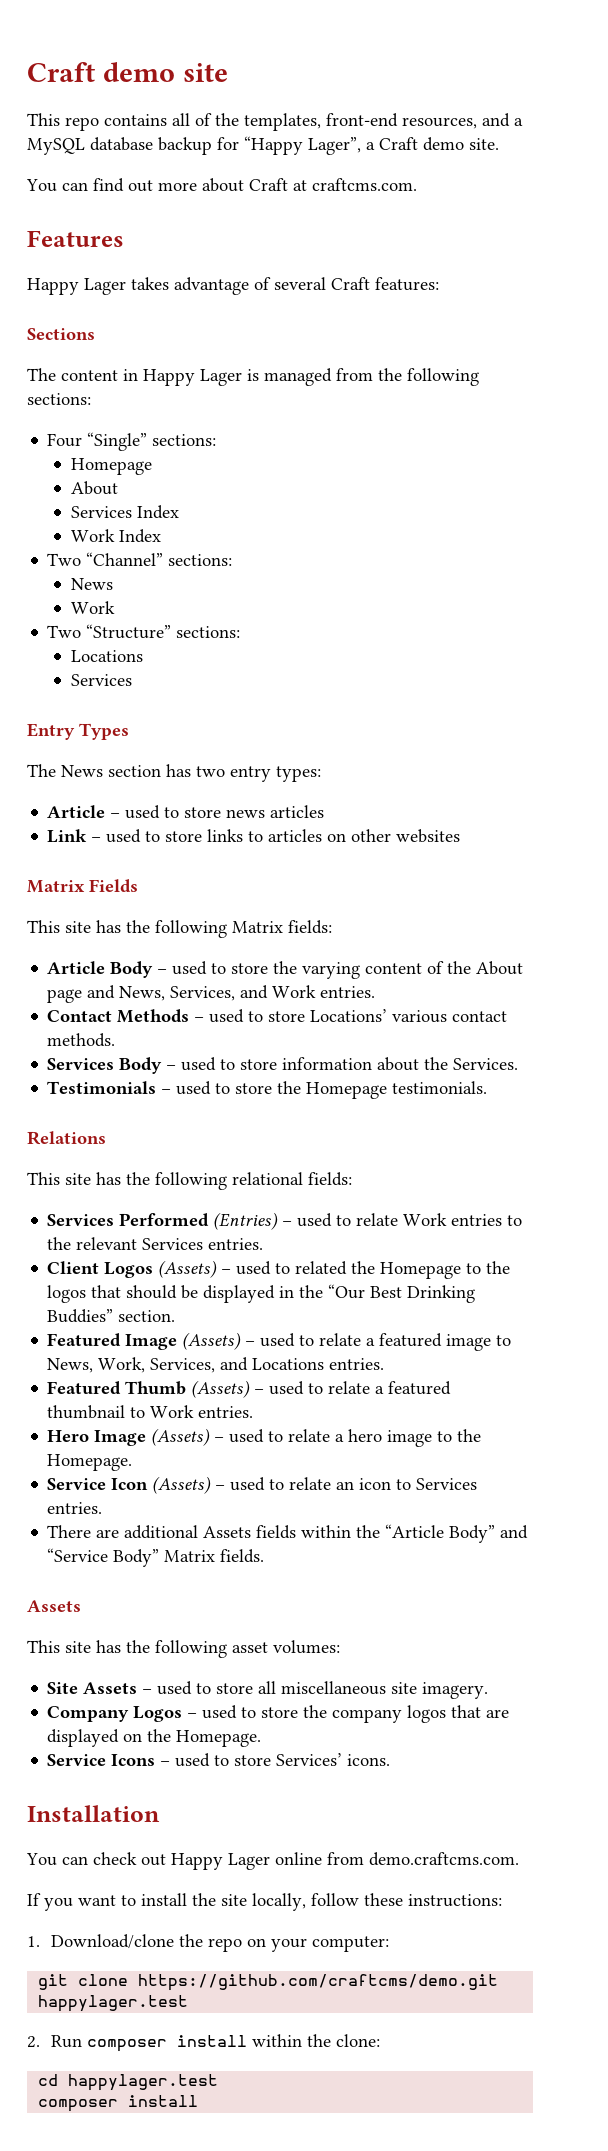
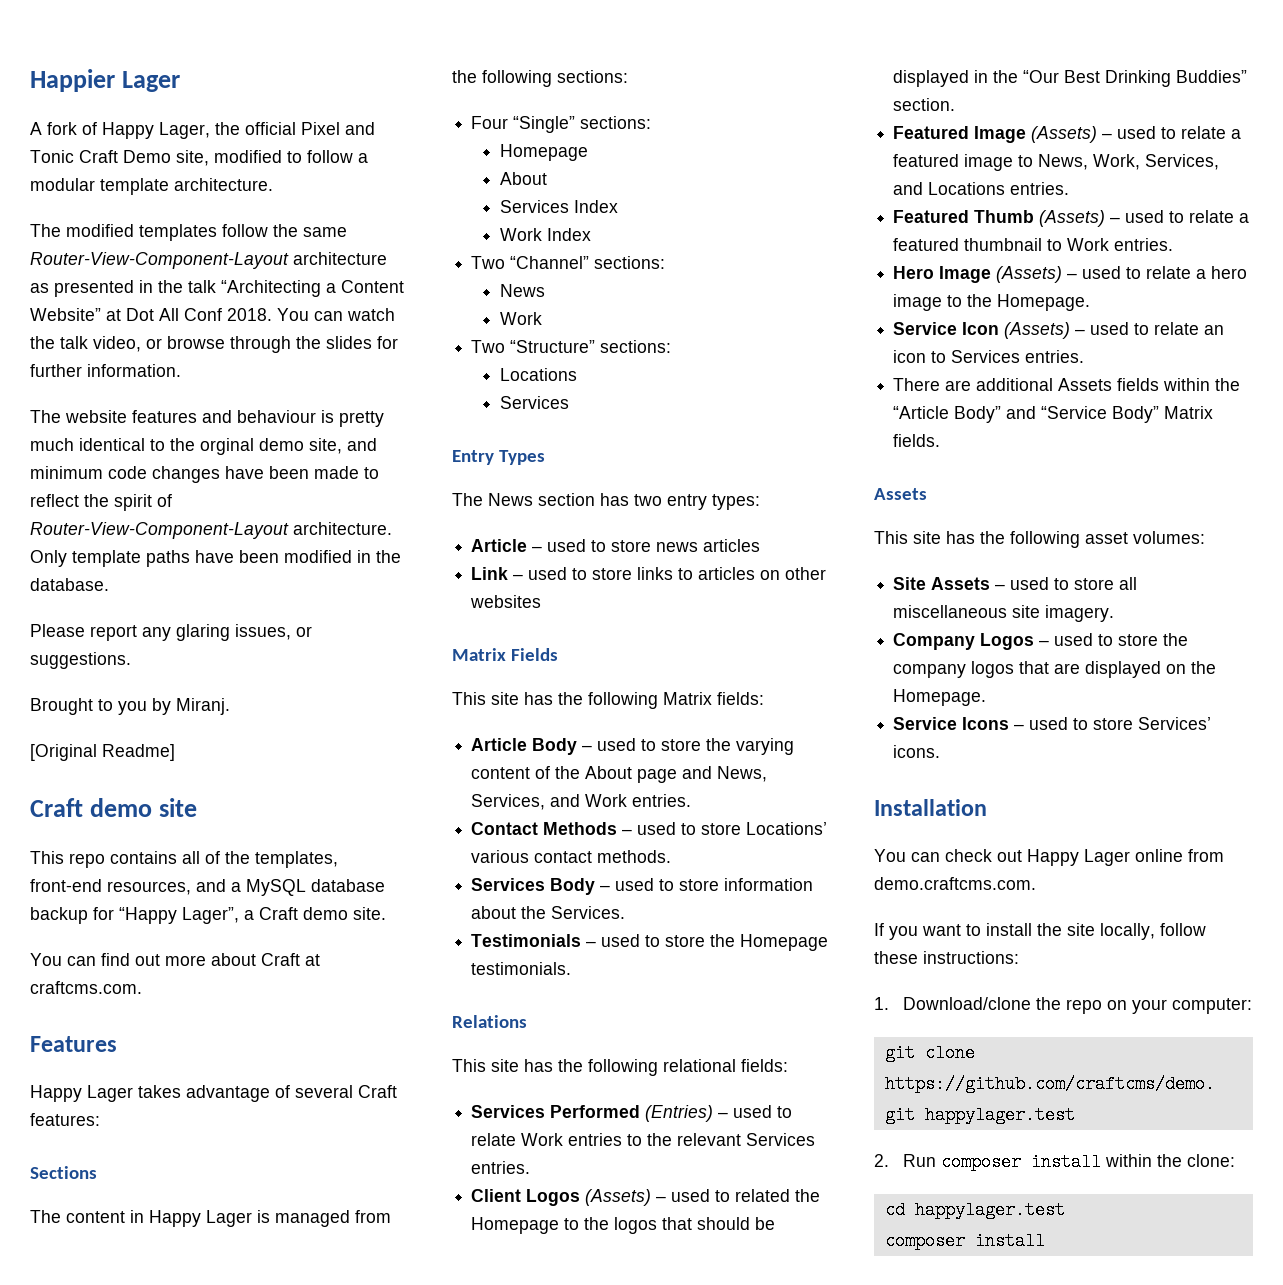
(27, 72) none -> [30,69,181,92] [30,122,375,139] [30,150,368,166] [30,178,273,195] [30,224,347,241] [30,252,387,269] [30,280,404,297] [30,308,395,321] [30,336,398,353] [30,364,181,377] [30,410,384,427] [30,438,377,455] [30,466,379,483] [30,494,172,511] [30,522,392,539] [30,550,401,567] [30,578,109,591] [30,624,312,641] [30,652,131,669] [30,698,230,715] [30,744,175,761] Happier Lager // A fork of Happy Lager, the official Pixel and Tonic Craft Demo site, modified to follow a modular template architecture. // The modified templates follow the same Router-View-Component-Layout architecture as presented in the talk “Architecting a Content Website” at Dot All Conf 2018. You can watch the talk video, or browse through the slides for further information. // The website features and behaviour is pretty much identical to the orginal demo site, and minimum code changes have been made to reflect the spirit of Router-View-Component-Layout architecture. Only template paths have been modified in the database. // Please report any glaring issues, or suggestions. // Brought to you by Miranj. // [Original Readme] //

